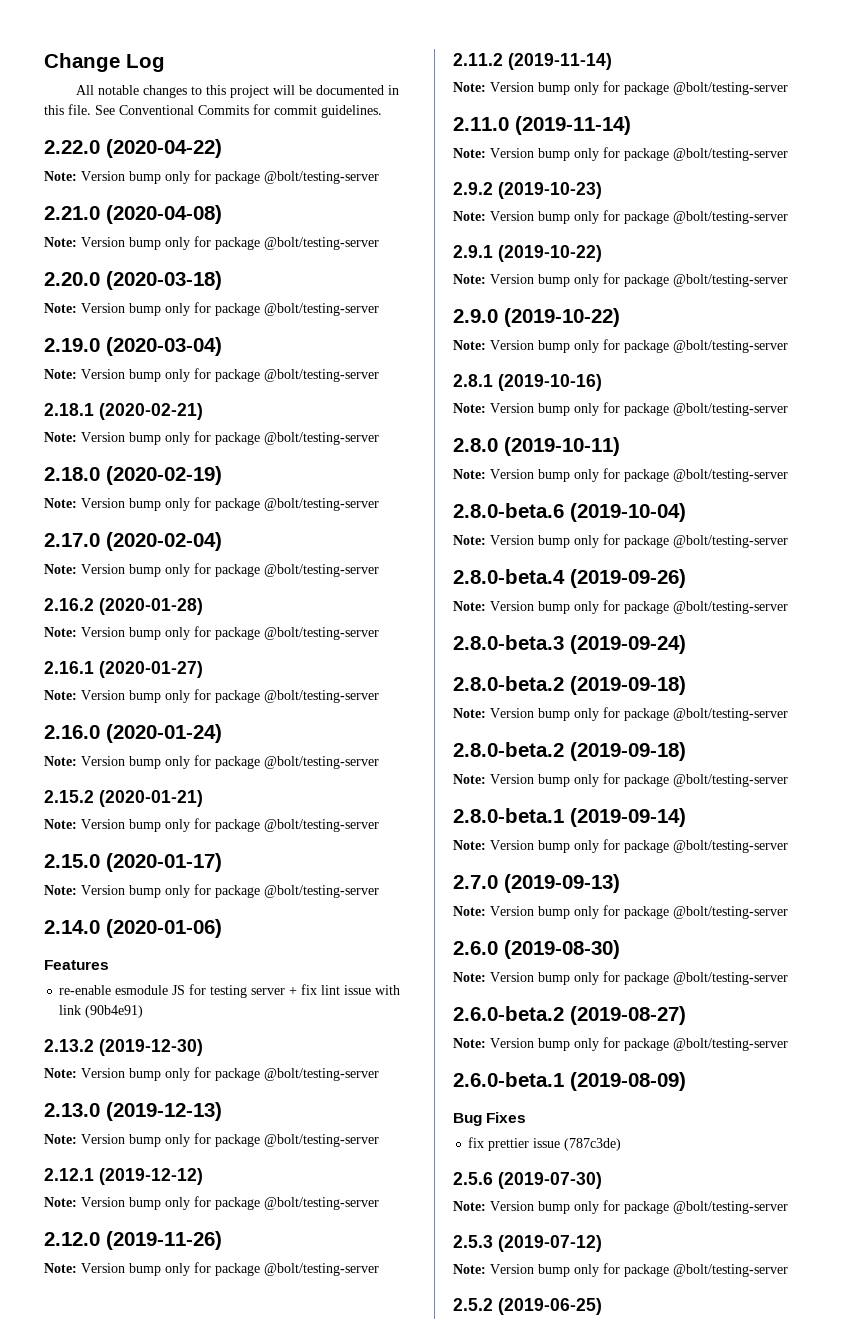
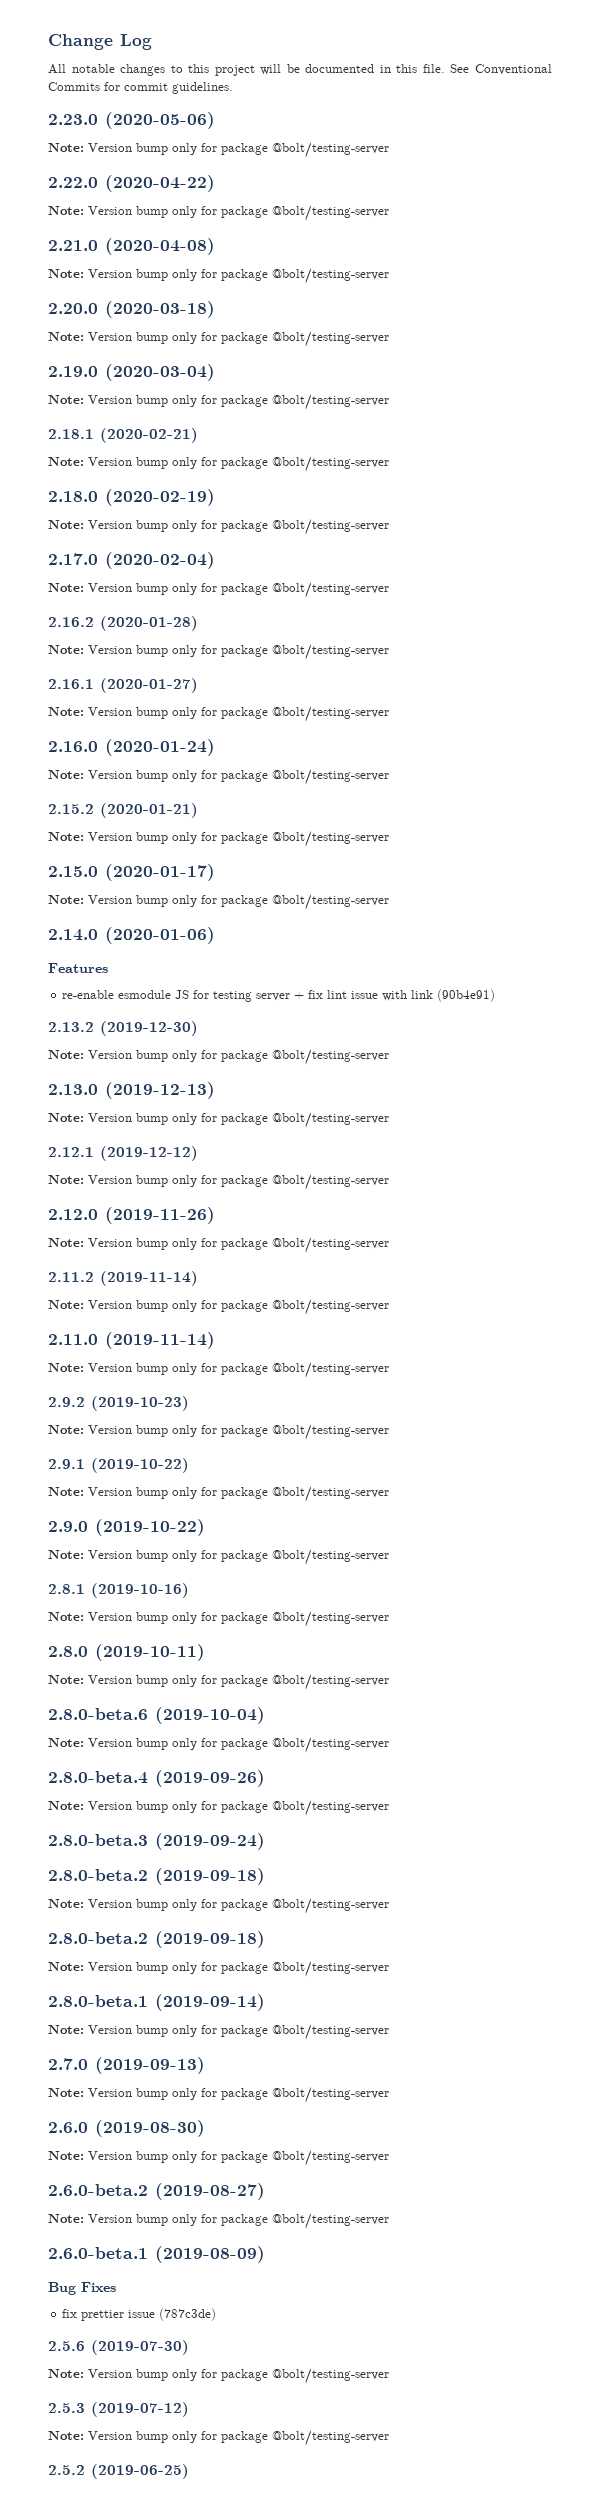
(382, 111) none -> [48,112,215,129] [48,142,389,158] // 2.23.0 (2020-05-06) // Note: Version bump only for package @bolt/testing-server

